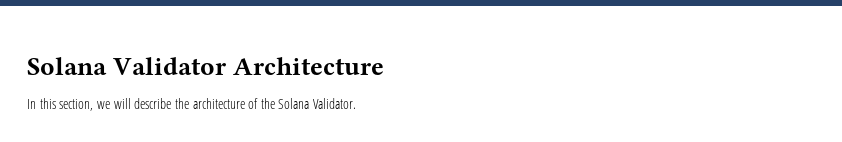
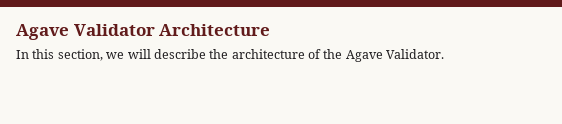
[27,57,107,75] Solana -> [16,24,69,40] Agave
[278,98,310,109] Solana -> [345,50,383,62] Agave

